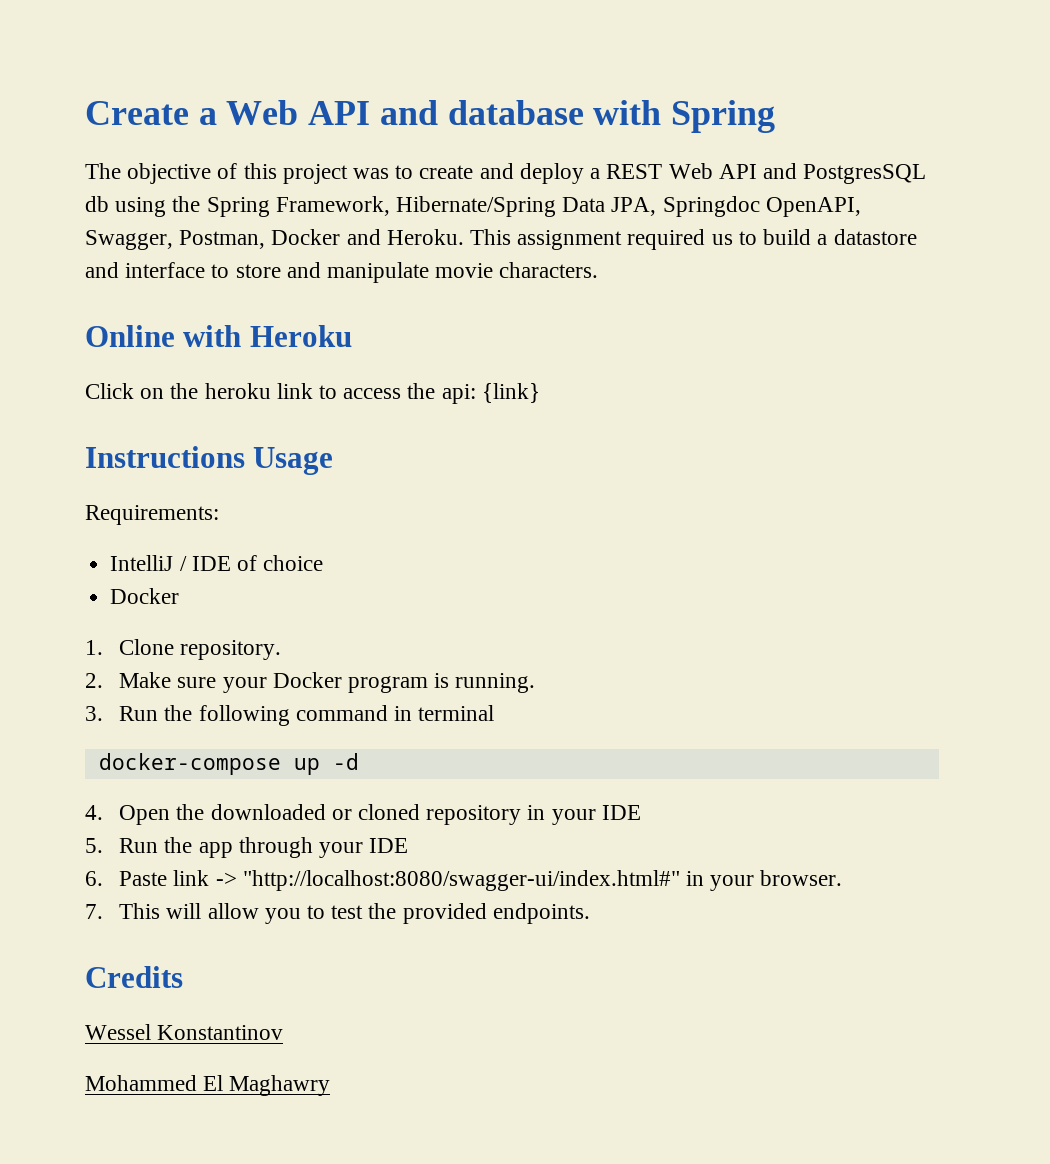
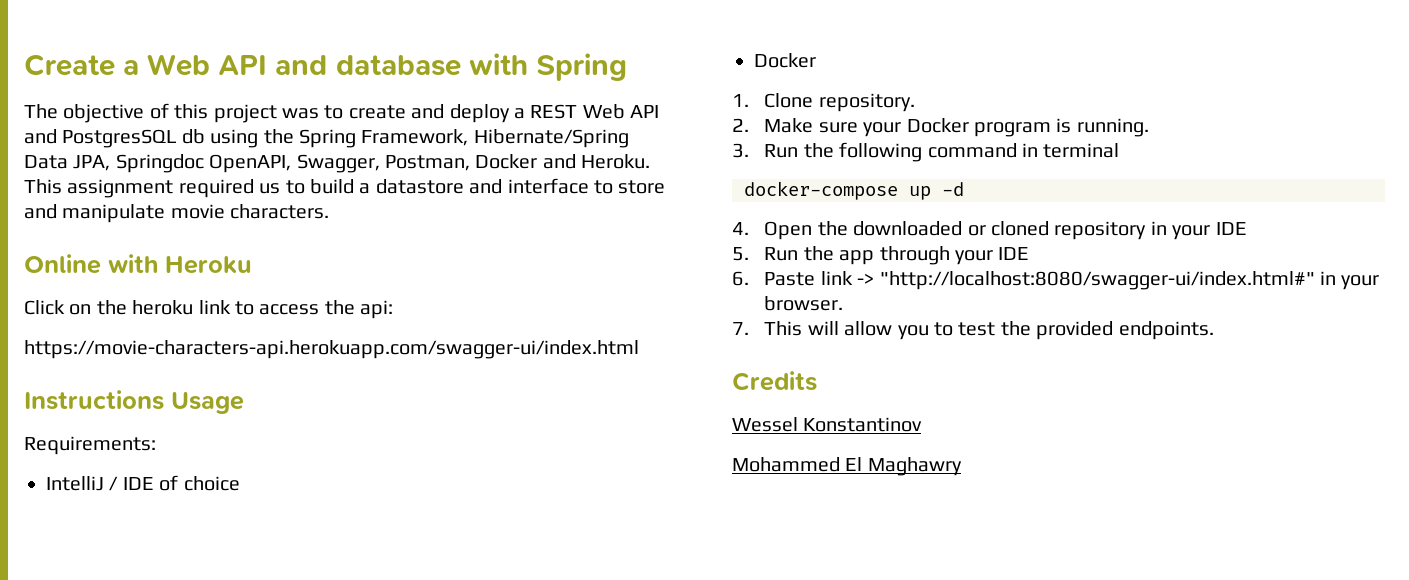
[481,383,540,403] {link} -> [24,340,639,359] // https://movie-characters-api.herokuapp.com/swagger-ui/index.html

